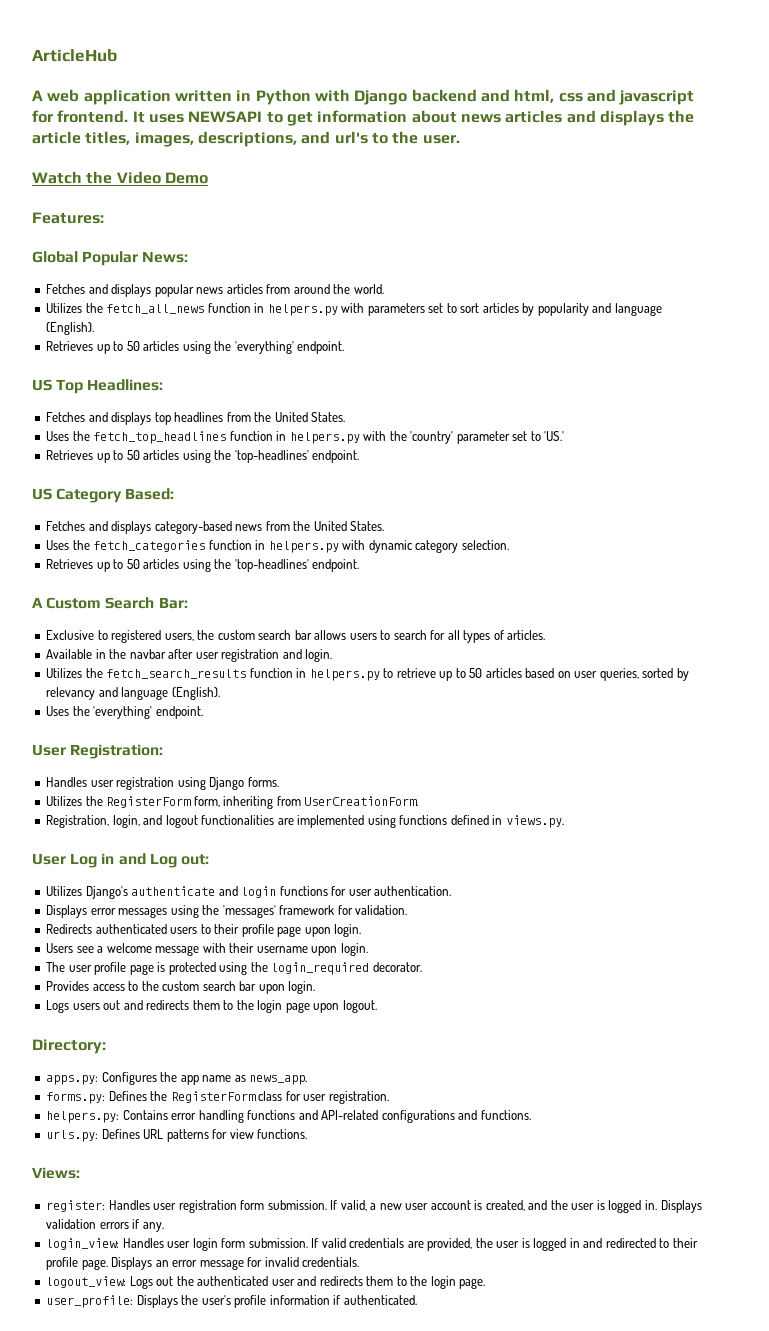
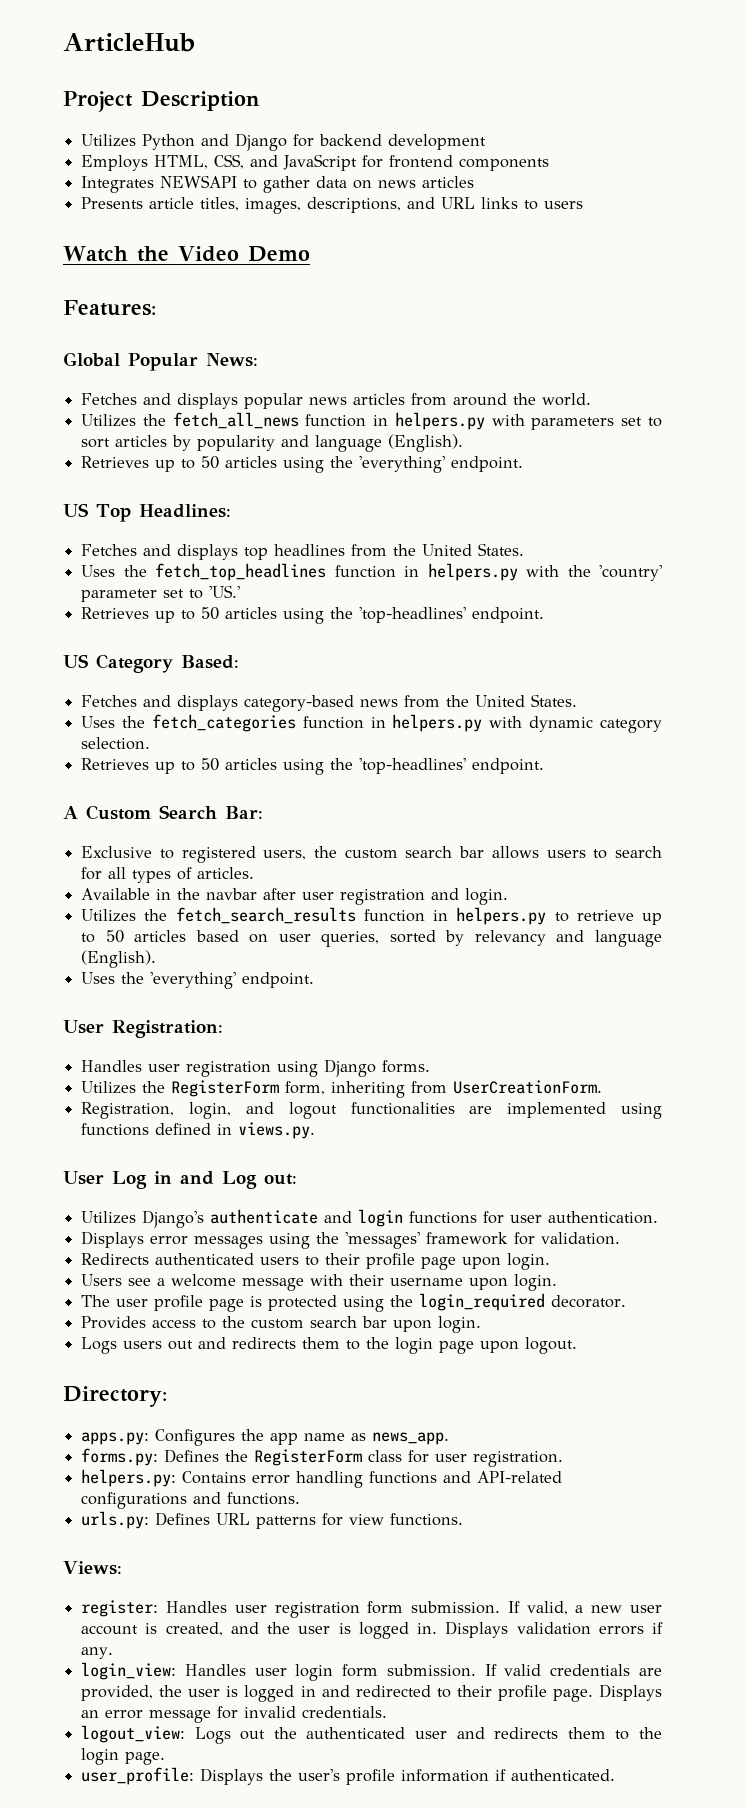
[32,89,695,105] [32,110,695,126] A web application written in Python with Django backend and html, css and javascript for frontend. It uses NEWSAPI to get information about news articles and displays the -> [63,91,260,112] [81,133,487,151] [81,154,550,171] [81,175,475,193] [81,197,144,209] Project Description // Utilizes Python and Django for backend development // Employs HTML, CSS, and JavaScript for frontend components // Integrates NEWSAPI to gather data on news articles // Presents
[334,131,460,144] url's to the user. -> [441,197,584,210] URL links to users

